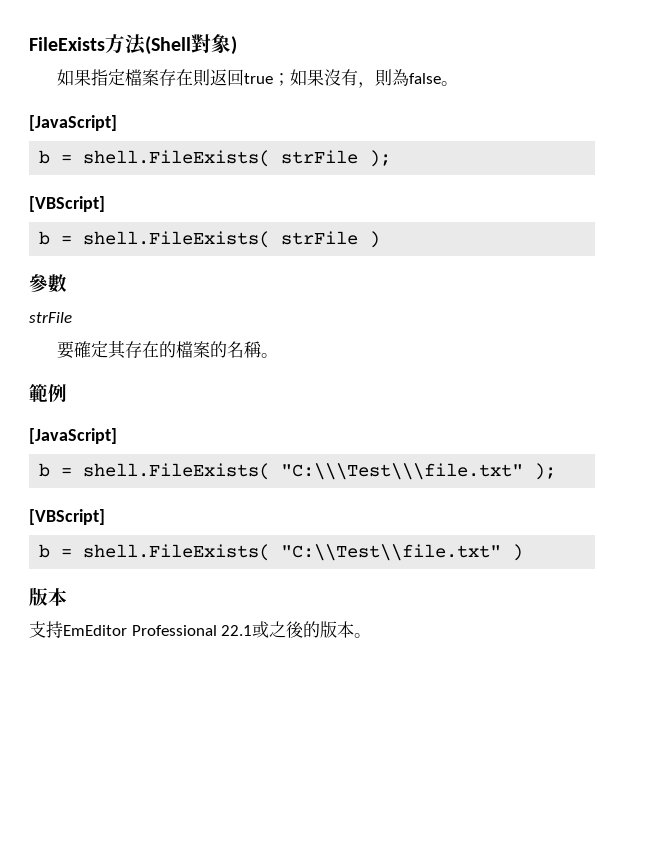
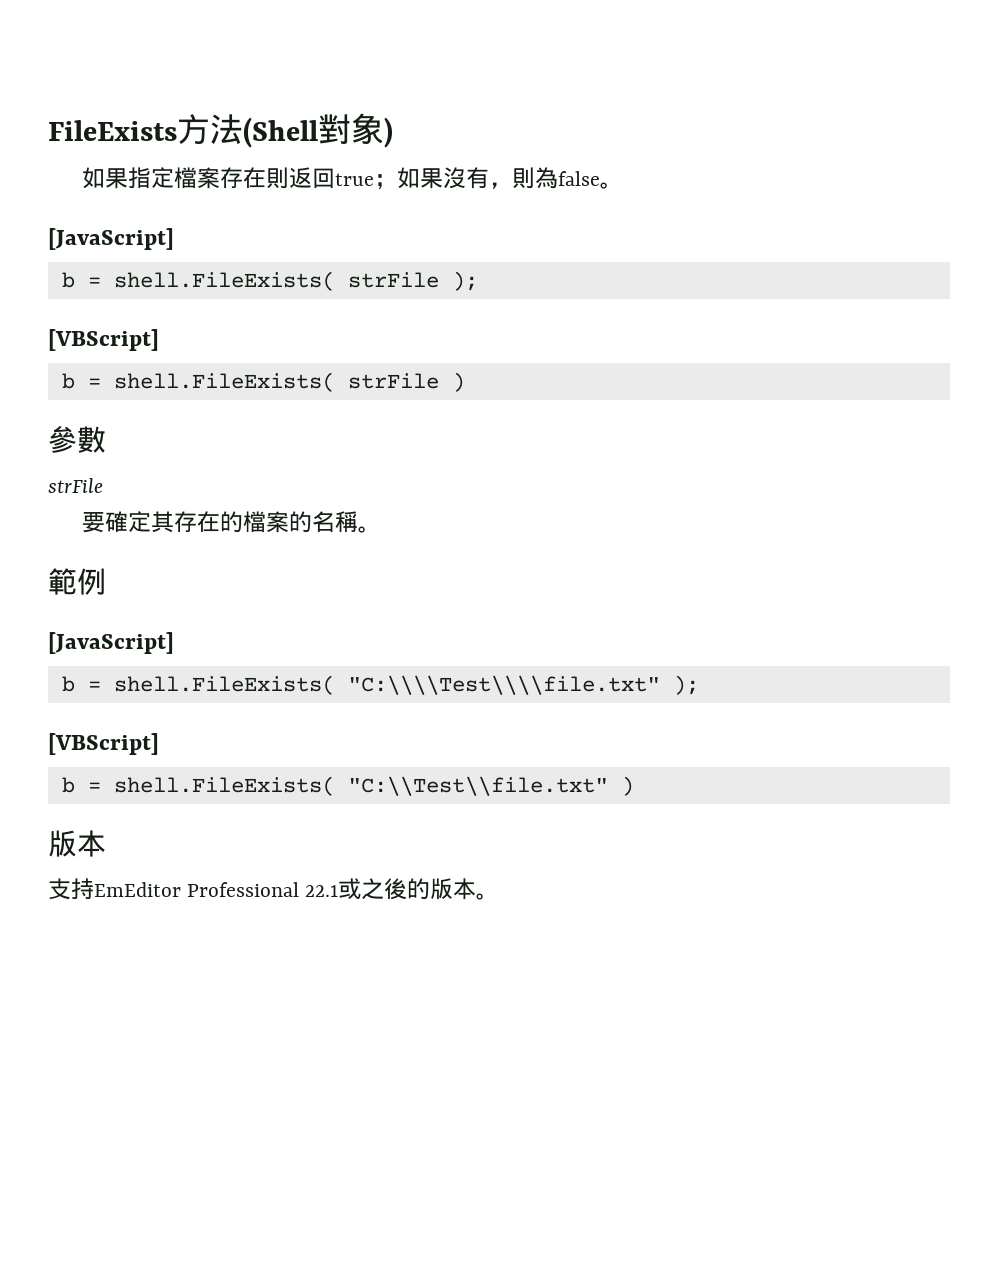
[281,463,524,480] "C:\\\Test\\\file.txt" -> [347,675,660,695] "C:\\\\Test\\\\file.txt"

